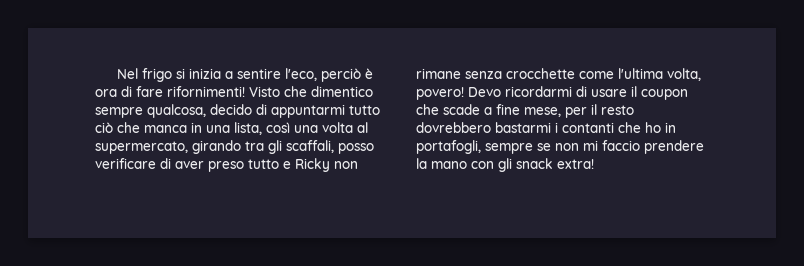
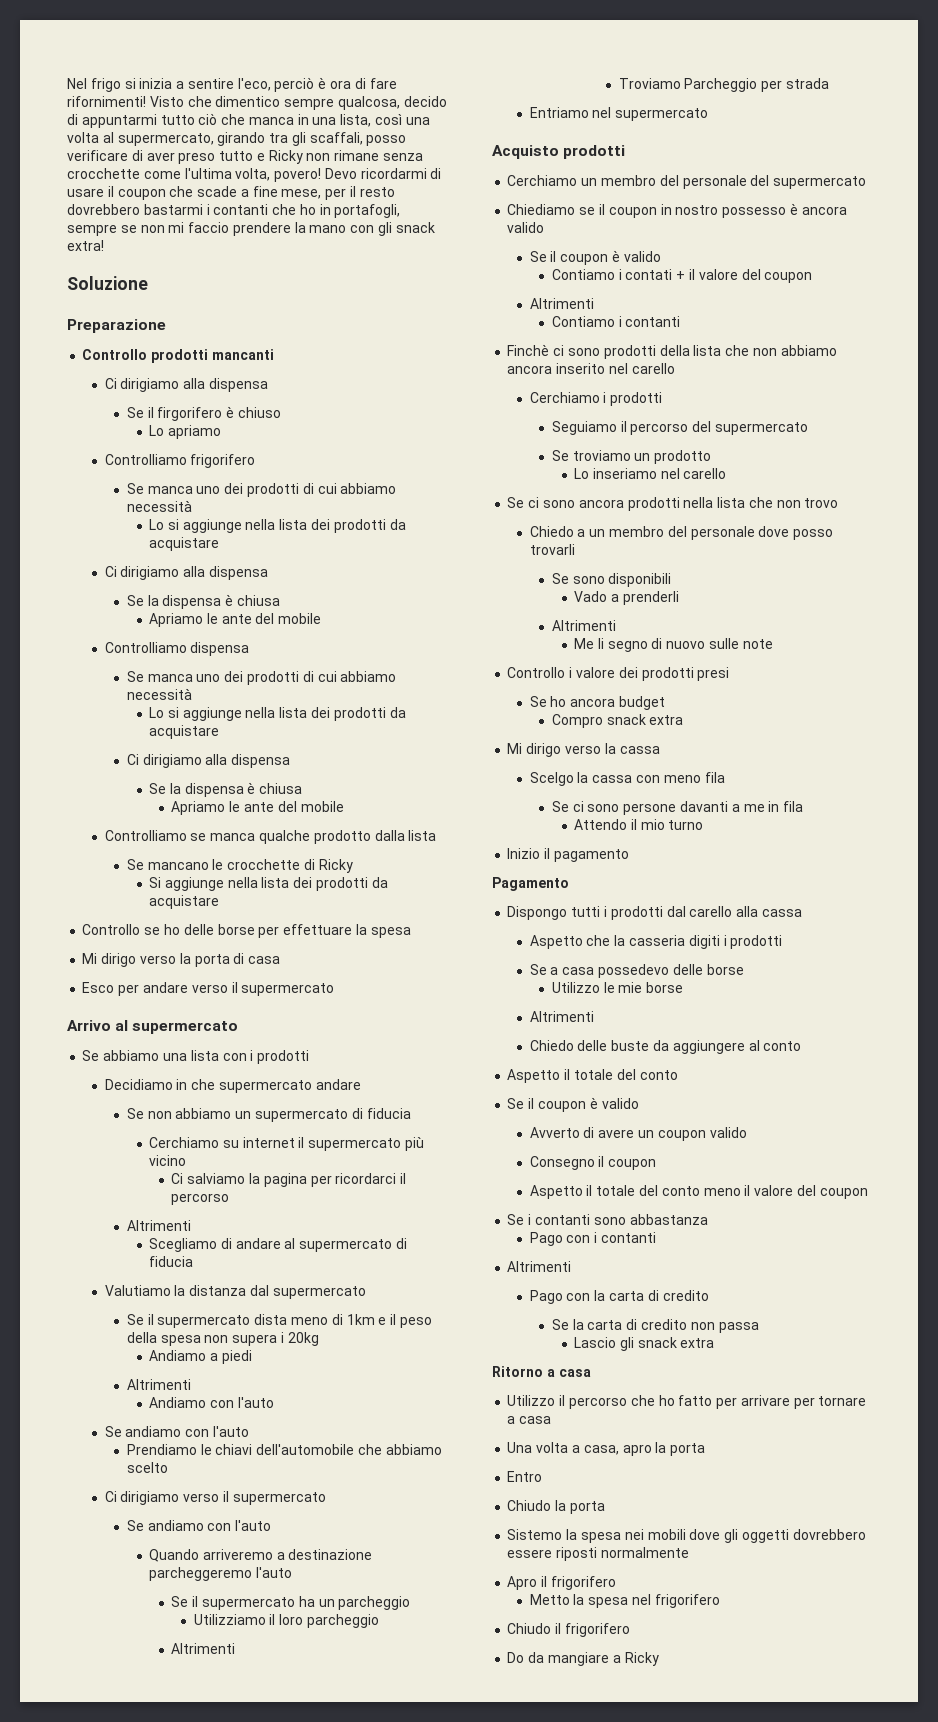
(594, 164) none -> [67,276,148,290] [67,319,166,333] [82,349,274,363] [104,378,268,392] [126,406,282,421] [149,425,221,439] [104,454,256,468] [126,483,397,497] [126,500,192,512] [149,519,406,533] [149,537,220,551] [104,566,268,580] [126,594,281,609] [149,613,322,627] [104,642,250,656] [126,671,397,685] [126,688,192,700] [149,707,406,721] [149,725,220,739] [126,754,291,768] [149,782,303,797] [171,801,344,815] [104,830,437,844] [126,859,353,873] [149,877,388,891] [149,895,220,909] [82,924,411,938] [82,953,281,967] [82,982,335,996] [67,1020,239,1034] [82,1050,310,1064] [104,1079,361,1093] [126,1108,411,1122] [149,1137,425,1151] [149,1155,187,1166] [171,1173,407,1187] [171,1193,230,1205] [126,1220,191,1231] [149,1238,408,1252] [149,1256,194,1267] [104,1285,366,1299] [126,1314,432,1328] [126,1332,319,1346] [149,1350,252,1364] [126,1379,191,1390] [149,1397,274,1408] [104,1426,249,1437] [126,1444,442,1455] [126,1462,168,1473] [104,1491,326,1505] [126,1520,272,1531] [149,1549,373,1562] [149,1567,292,1581] [171,1596,411,1610] [193,1614,379,1628] [171,1643,236,1654] [618,78,829,92] [529,107,709,121] [492,145,626,159] [507,175,867,189] [507,203,847,218] [507,222,545,233] [529,250,661,265] [551,269,813,283] [529,298,594,309] [551,316,681,327] [507,344,837,359] [507,363,675,374] [529,392,663,406] [551,421,809,435] [551,450,712,464] [574,468,727,479] [507,497,839,511] [529,526,834,540] [529,544,575,555] [551,573,672,587] [574,591,679,605] [551,620,616,631] [574,638,773,652] [507,667,730,681] [529,696,665,710] [551,714,684,728] [507,743,660,757] [529,772,725,786] [551,801,804,815] [574,819,704,830] [507,848,629,862] [492,877,569,891] [507,906,802,920] [529,935,783,949] [529,964,744,978] [551,982,684,993] [529,1011,594,1022] [529,1040,802,1054] [507,1069,678,1083] [507,1097,639,1112] [529,1127,747,1141] [529,1156,657,1170] [529,1185,868,1199] [507,1214,708,1225] [529,1232,656,1246] [507,1261,572,1272] [529,1290,709,1304] [551,1319,759,1333] [574,1337,715,1351] [492,1366,591,1377] [507,1395,867,1409] [507,1416,552,1424] [507,1442,706,1456] [507,1471,543,1482] [507,1500,605,1514] [507,1529,866,1543] [507,1547,689,1561] [507,1576,616,1590] [529,1594,720,1608] [507,1623,630,1637] [507,1652,659,1666] // Soluzione // Preparazione // Controllo prodotti mancanti // Ci dirigiamo alla dispensa // Se il firgorifero è chiuso // Lo apriamo // Controlliamo frigorifero // Se manca uno dei prodotti di cui abbiamo necessità // Lo si aggiunge nella lista dei prodotti da acquistare // Ci dirigiamo alla dispensa // Se la dispensa è chiusa // Apriamo le ante del mobile // Controlliamo dispensa // Se manca uno dei prodotti di cui abbiamo necessità // Lo si aggiunge nella lista dei prodotti da acquistare // Ci dirigiamo alla dispensa // Se la dispensa è chiusa // Apriamo le ante del mobile // Controlliamo se manca qualche prodotto dalla lista // Se mancano le crocchette di Ricky // Si aggiunge nella lista dei prodotti da acquistare // Controllo se ho delle borse per effettuare la spesa // Mi dirigo verso la porta di casa // Esco per andare verso il supermercato // Arrivo al supermercato // Se abbiamo una lista con i prodotti // Decidiamo in che supermercato andare // Se non abbiamo un supermercato di fiducia // Cerchiamo su internet il supermercato più vicino // Ci salviamo la pagina per ricordarci il percorso // Altrimenti // Scegliamo di andare al supermercato di fiducia // Valutiamo la distanza dal supermercato // Se il supermercato dista meno di 1km e il peso della spesa non supera i 20kg // Andiamo a piedi // Altrimenti // Andiamo con l'auto // Se andiamo con l'auto // Prendiamo le chiavi dell'automobile che abbiamo scelto // Ci dirigiamo verso il supermercato // Se andiamo con l'auto // Quando arriveremo a destinazione parcheggeremo l'auto // Se il supermercato ha un parcheggio // Utilizziamo il loro parcheggio // Altrimenti // Troviamo Parcheggio per strada // Entriamo nel supermercato // Acquisto prodotti // Cerchiamo un membro del personale del supermercato // Chiediamo se il coupon in nostro possesso è ancora valido // Se il coupon è valido // Contiamo i contati + il valore del coupon // Altrimenti // Contiamo i contanti // Finchè ci sono prodotti della lista che non abbiamo ancora inserito nel carello // Cerchiamo i prodotti // Seguiamo il percorso del supermercato // Se troviamo un prodotto // Lo inseriamo nel carello // Se ci sono ancora prodotti nella lista che non trovo // Chiedo a un membro del personale dove posso trovarli // Se sono disponibili // Vado a prenderli // Altrimenti // Me li segno di nuovo sulle note // Controllo i valore dei prodotti presi // Se ho ancora budget // Compro snack extra // Mi dirigo verso la cassa // Scelgo la cassa con meno fila // Se ci sono persone davanti a me in fila // Attendo il mio turno // Inizio il pagamento // Pagamento // Dispongo tutti i prodotti dal carello alla cassa // Aspetto che la casseria digiti i prodotti // Se a casa possedevo delle borse // Utilizzo le mie borse // Altrimenti // Chiedo delle buste da aggiungere al conto // Aspetto il totale del conto // Se il coupon è valido // Avverto di avere un coupon valido // Consegno il coupon // Aspetto il totale del conto meno il valore del coupon // Se i contanti sono abbastanza // Pago con i contanti // Altrimenti // Pago con la carta di credito // Se la carta di credito non passa // Lascio gli snack extra // Ritorno a casa // Utilizzo il percorso che ho fatto per arrivare per tornare a casa // Una volta a casa, apro la porta // Entro // Chiudo la porta // Sistemo la spesa nei mobili dove gli oggetti dovrebbero essere riposti normalmente // Apro il frigorifero // Metto la spesa nel frigorifero // Chiudo il frigorifero // Do da mangiare a Ricky

